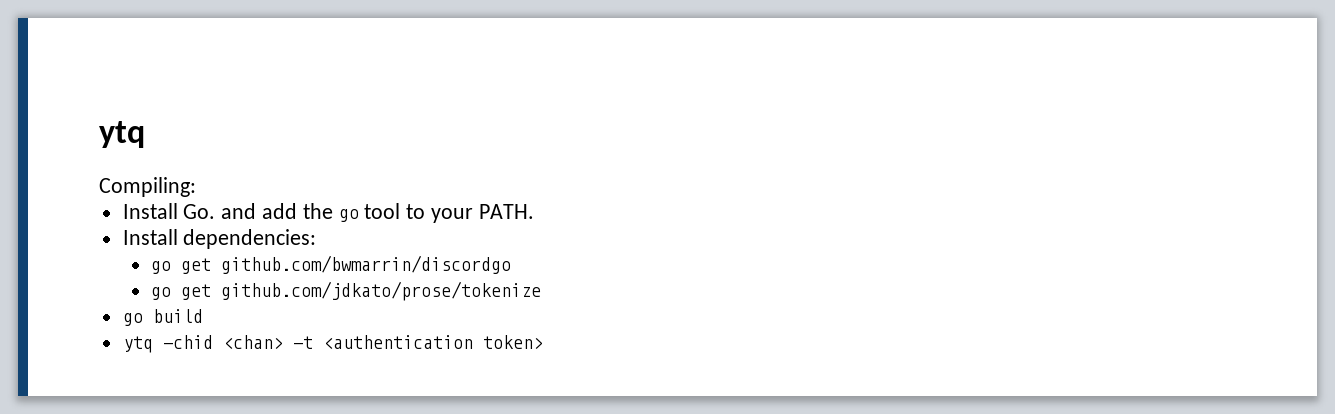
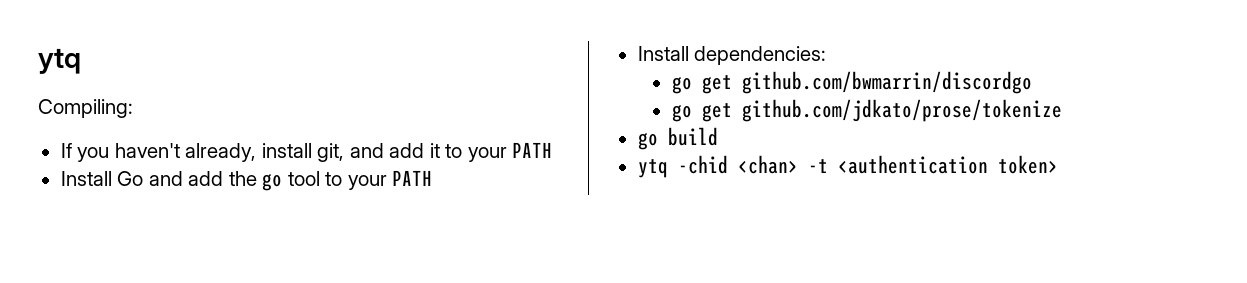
[122,203,216,219] // Install Go. -> [60,142,553,162] [60,171,144,186] // If you haven't already, install git, and add it to your PATH // Install Go
[478,204,534,219] PATH. -> [392,170,433,186] PATH

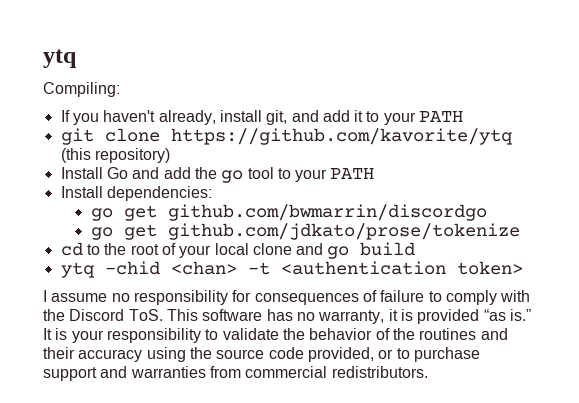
(553, 150) none -> [60,128,513,145] [60,148,170,163] // git clone https://github.com/kavorite/ytq (this repository)
(1062, 110) none -> [60,242,324,258] cd to the root of your local clone and
(1058, 164) none -> [43,290,531,305] [43,309,531,324] [43,328,508,343] [43,347,480,362] [43,366,428,381] // I assume no responsibility for consequences of failure to comply with the Discord ToS. This software has no warranty, it is provided “as is.” It is your responsibility to validate the behavior of the routines and their accuracy using the source code provided, or to purchase support and warranties from commercial redistributors.

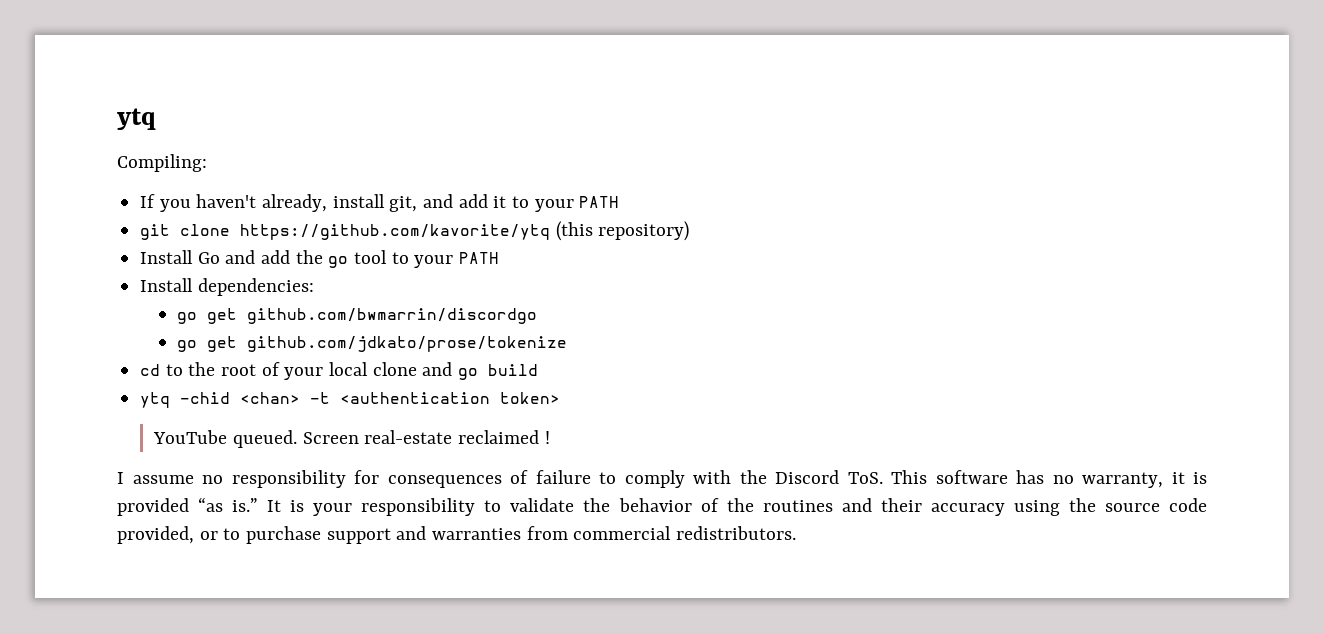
(523, 268) none -> [153,430,550,448] // YouTube queued. Screen real-estate reclaimed !

